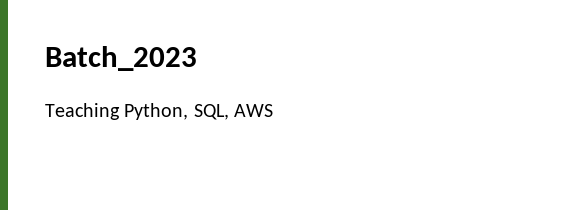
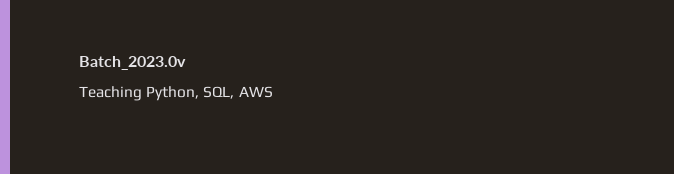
[45,46,197,71] Batch_2023 -> [79,56,186,70] Batch_2023.0v

